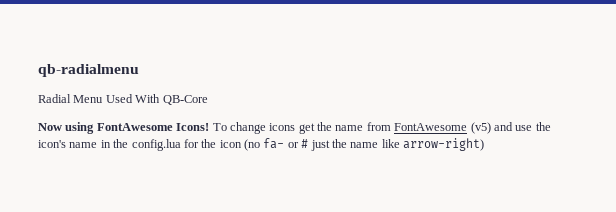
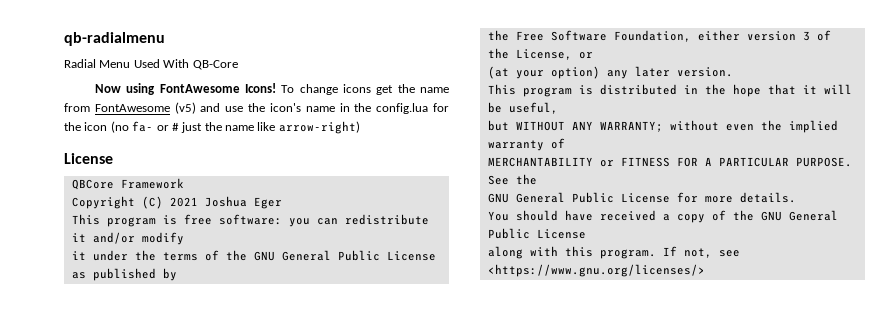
(484, 144) none -> [64,153,113,164] [71,178,184,190] [71,196,282,209] [71,214,429,227] [71,232,184,245] [71,250,436,261] [71,268,177,281] [487,30,831,42] [487,48,593,60] [487,66,733,79] [487,84,852,97] [487,102,558,114] [487,120,838,133] [487,138,565,151] [487,157,852,167] [487,174,537,185] [487,192,796,203] [487,210,838,223] [487,228,586,239] [487,246,740,259] [487,264,705,277] // License // QBCore Framework // Copyright (C) 2021 Joshua Eger // This program is free software: you can redistribute it and/or modify // it under the terms of the GNU General Public License as published by // the Free Software Foundation, either version 3 of the License, or // (at your option) any later version. // This program is distributed in the hope that it will be useful, // but WITHOUT ANY WARRANTY; without even the implied warranty of // MERCHANTABILITY or FITNESS FOR A PARTICULAR PURPOSE. See the // GNU General Public License for more details. // You should have received a copy of the GNU General Public License // along with this program. If not, see <https://www.gnu.org/licenses/>

